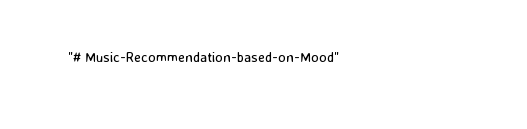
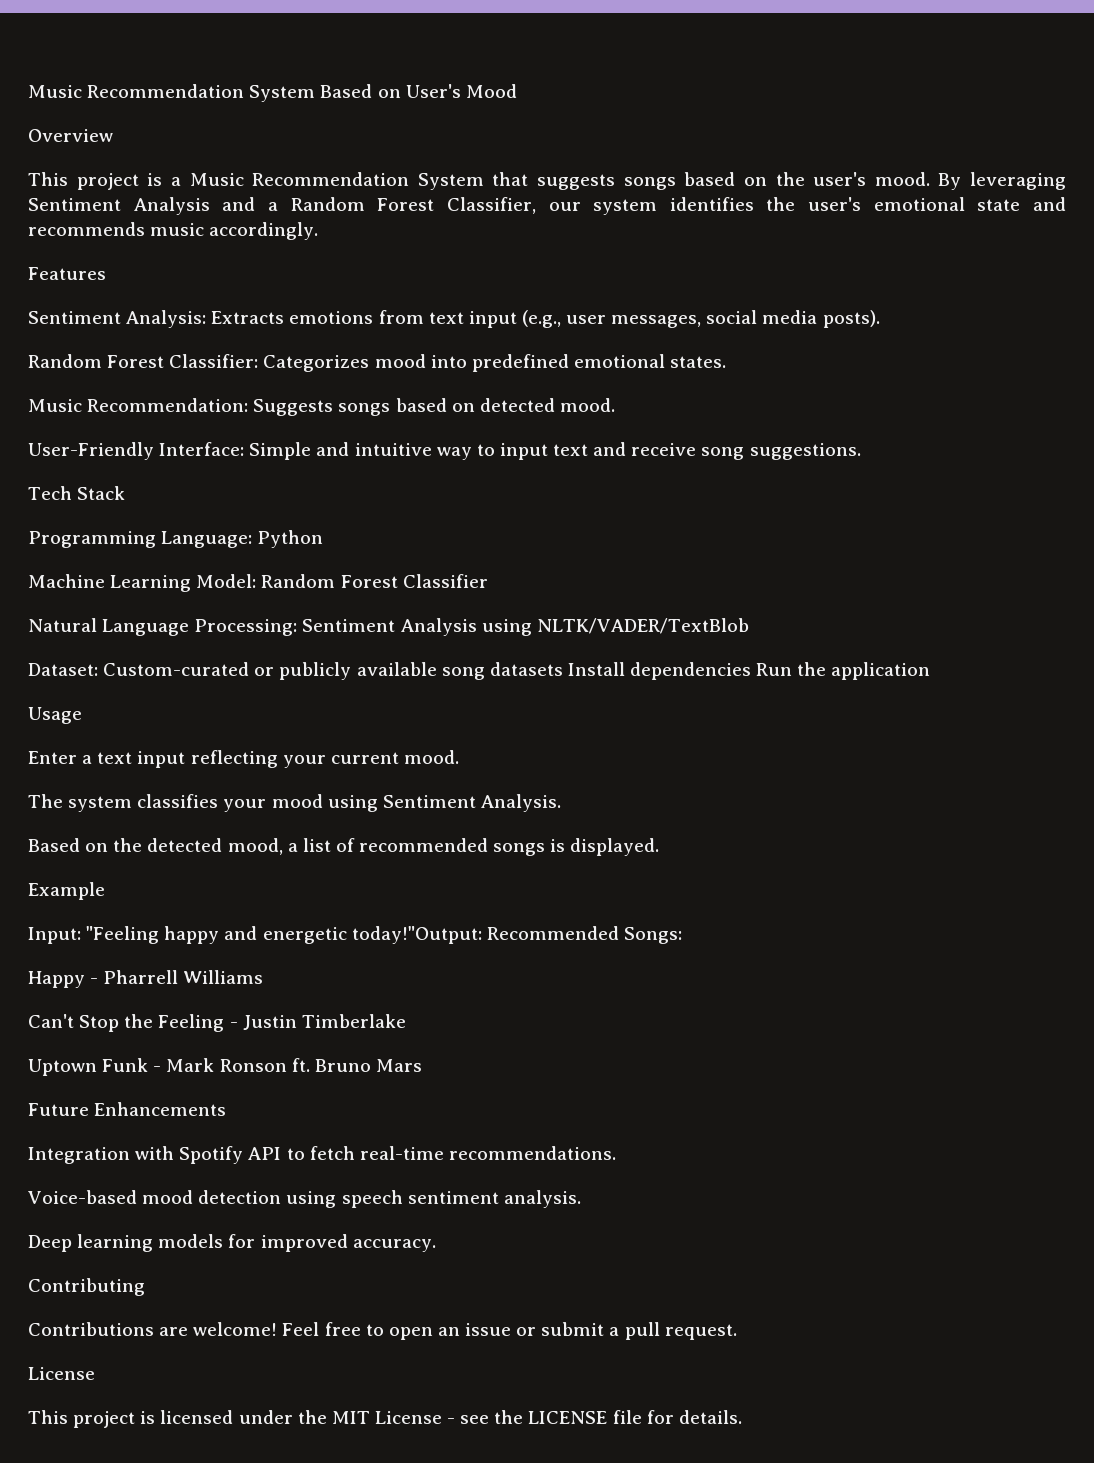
[68,52,339,62] "# Music-Recommendation-based-on-Mood" -> [28,84,517,102] [28,129,113,142] [28,172,1066,190] [28,197,1066,215] [28,222,319,240] [28,267,106,280] [28,310,880,328] [28,354,727,372] [28,398,615,416] [28,442,861,460] [28,486,126,500] [28,530,324,548] [28,574,488,592] [28,618,749,636] [28,662,931,680] [28,707,82,724] [28,750,459,768] [28,794,561,812] [28,838,660,856] [28,882,105,900] [28,926,682,944] [28,970,264,988] [28,1014,406,1032] [28,1058,422,1076] [28,1102,227,1116] [28,1146,616,1164] [28,1190,581,1208] [28,1234,436,1252] [28,1278,145,1296] [28,1322,737,1340] [28,1367,95,1380] [28,1410,742,1428] Music Recommendation System Based on User's Mood // Overview // This project is a Music Recommendation System that suggests songs based on the user's mood. By leveraging Sentiment Analysis and a Random Forest Classifier, our system identifies the user's emotional state and recommends music accordingly. // Features // Sentiment Analysis: Extracts emotions from text input (e.g., user messages, social media posts). // Random Forest Classifier: Categorizes mood into predefined emotional states. // Music Recommendation: Suggests songs based on detected mood. // User-Friendly Interface: Simple and intuitive way to input text and receive song suggestions. // Tech Stack // Programming Language: Python // Machine Learning Model: Random Forest Classifier // Natural Language Processing: Sentiment Analysis using NLTK/VADER/TextBlob // Dataset: Custom-curated or publicly available song datasets Install dependencies Run the application // Usage // Enter a text input reflecting your current mood. // The system classifies your mood using Sentiment Analysis. // Based on the detected mood, a list of recommended songs is displayed. // Example // Input: "Feeling happy and energetic today!"Output: Recommended Songs: // Happy - Pharrell Williams // Can't Stop the Feeling - Justin Timberlake // Uptown Funk - Mark Ronson ft. Bruno Mars // Future Enhancements // Integration with Spotify API to fetch real-time recommendations. // Voice-based mood detection using speech sentiment analysis. // Deep learning models for improved accuracy. // Contributing // Contributions are welcome! Feel free to open an issue or submit a pull request. // License // This project is licensed under the MIT License - see the LICENSE file for details.

